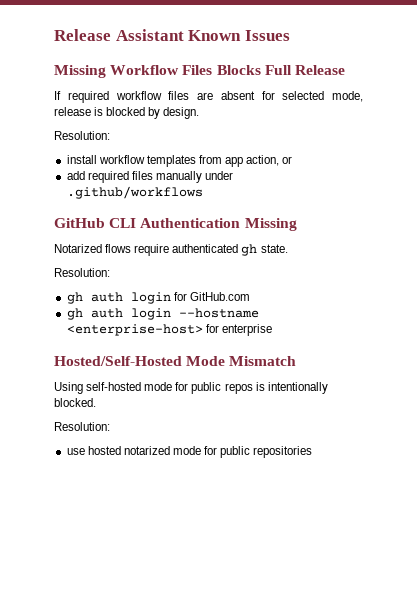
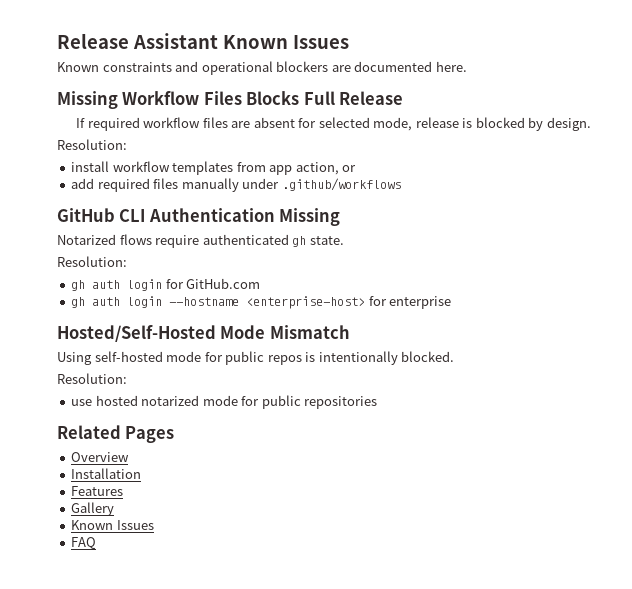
(290, 35) none -> [57,61,467,75] // Known constraints and operational blockers are documented here.
(313, 452) none -> [57,425,175,443] [71,452,130,462] [71,468,142,479] [71,486,124,496] [71,502,115,516] [71,520,154,530] [71,537,97,550] // Related Pages // Overview // Installation // Features // Gallery // Known Issues // FAQ

